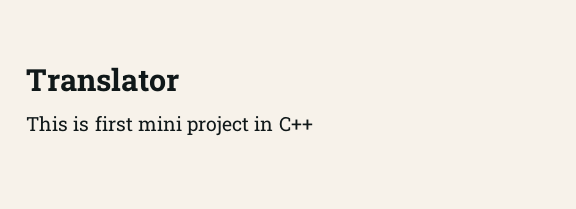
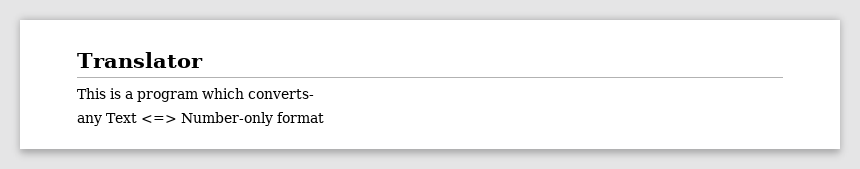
[94,115,313,136] first mini project in C++ -> [125,88,314,102] [77,112,324,126] a program which converts- // any Text <=> Number-only format

